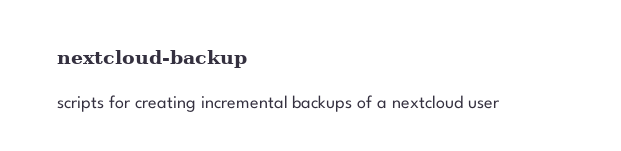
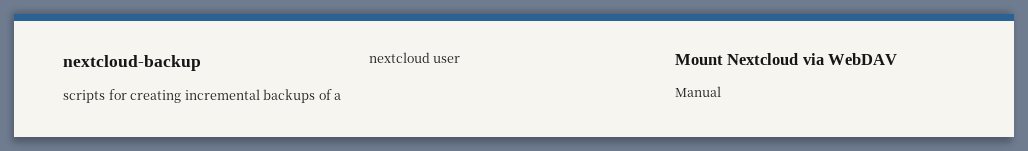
(500, 104) none -> [675,53,898,65] [675,86,721,97] // Mount Nextcloud via WebDAV // Manual

